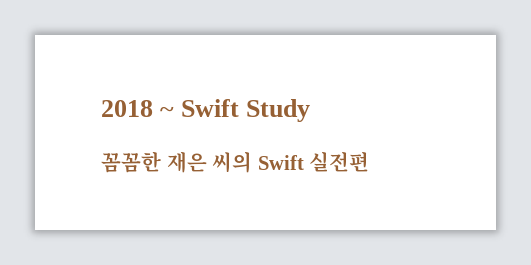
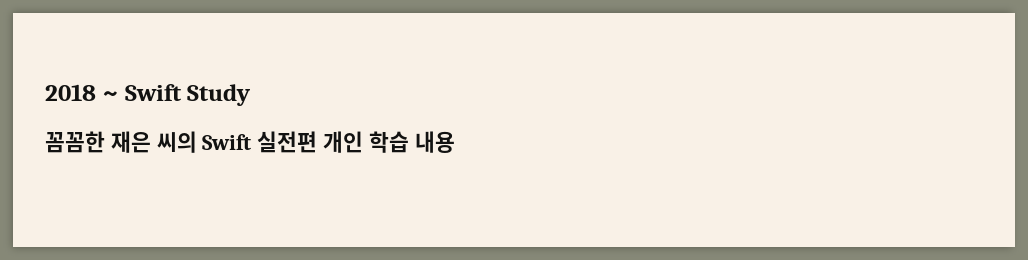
(370, 161) none -> [323,131,455,153] 개인 학습 내용

